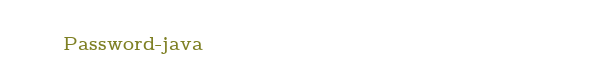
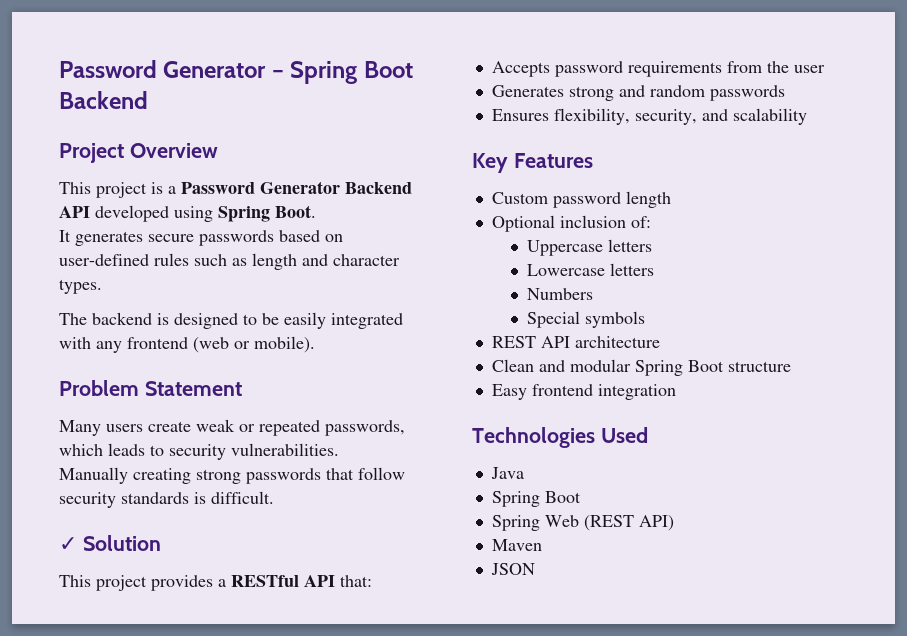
[63,37,203,54] Password-java -> [59,60,413,84] [59,91,148,109] [59,143,218,163] [59,181,412,198] [59,205,316,222] [59,230,343,246] [59,253,400,270] [59,279,102,294] [59,312,403,329] [59,336,315,353] [59,380,242,396] [59,419,405,436] [59,443,339,460] [59,467,405,484] [59,491,274,508] [59,535,161,551] [59,575,372,591] [491,61,825,77] [491,85,785,101] [491,108,807,125] [472,153,593,173] [491,191,671,208] [491,215,651,232] [527,239,653,256] [527,263,655,276] [527,288,594,300] [527,311,646,328] [491,336,660,348] [491,359,791,376] [491,384,676,400] [472,427,648,448] [490,467,524,479] [491,491,581,507] [491,515,674,531] [491,539,542,551] [490,563,535,575] Password Generator – Spring Boot Backend // Project Overview // This project is a Password Generator Backend API developed using Spring Boot. // It generates secure passwords based on user-defined rules such as length and character types. // The backend is designed to be easily integrated with any frontend (web or mobile). // Problem Statement // Many users create weak or repeated passwords, which leads to security vulnerabilities. // Manually creating strong passwords that follow security standards is difficult. // ✓ Solution // This project provides a RESTful API that: // Accepts password requirements from the user // Generates strong and random passwords // Ensures flexibility, security, and scalability // Key Features // Custom password length // Optional inclusion of: // Uppercase letters // Lowercase letters // Numbers // Special symbols // REST API architecture // Clean and modular Spring Boot structure // Easy frontend integration // Technologies Used // Java // Spring Boot // Spring Web (REST API) // Maven // JSON

